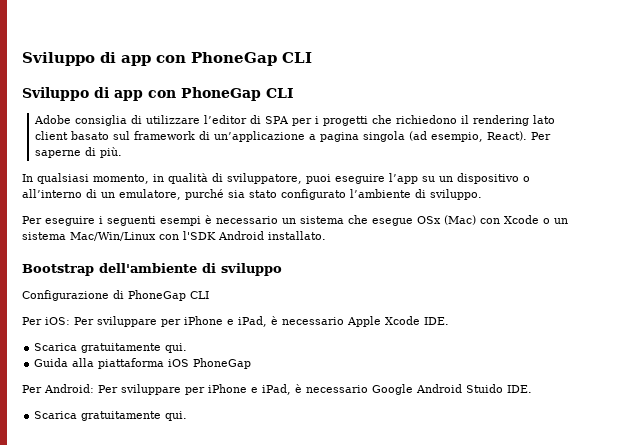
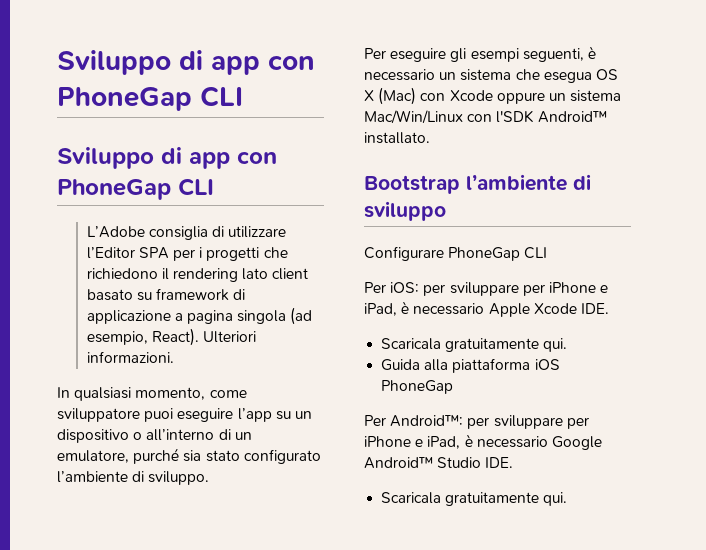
[34,115,72,124] Adobe -> [86,226,145,238] L’Adobe
[204,115,262,124] l’editor di -> [86,247,135,259] l’Editor
[113,131,131,140] sul -> [136,292,152,301] su
[214,131,306,142] un’applicazione -> [86,310,171,324] applicazione
[531,132,552,140] [35,147,123,158] Per saperne di più. -> [203,331,257,343] [86,351,174,363] Ulteriori informazioni.
[153,173,302,184] in qualità di sviluppatore, -> [209,390,247,398] [57,408,140,422] come sviluppatore
[99,216,201,226] i seguenti esempi -> [450,48,584,62] gli esempi seguenti,
[372,216,441,226] esegue OSx -> [543,69,618,83] [364,90,374,101] esegua OS X
[543,218,550,224] o -> [496,92,545,104] oppure
[218,231,264,240] Android -> [537,110,607,123] Android™
[99,263,197,273] dell'ambiente -> [466,174,567,191] l’ambiente
[22,290,124,301] Configurazione di -> [364,246,444,261] Configurare
[74,317,94,325] Per -> [423,284,446,296] per
[34,343,78,351] Scarica -> [381,338,442,350] Scaricala
[44,384,118,393] Android: Per -> [390,414,490,429] Android™: per
[416,384,532,393] [34,411,78,419] Android Stuido IDE. // Scarica -> [364,456,514,469] [381,492,442,504] Android™ Studio IDE. // Scaricala

